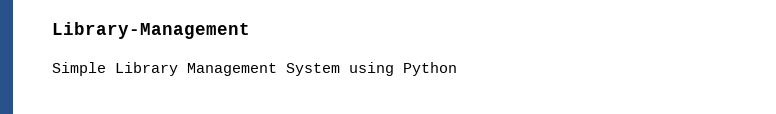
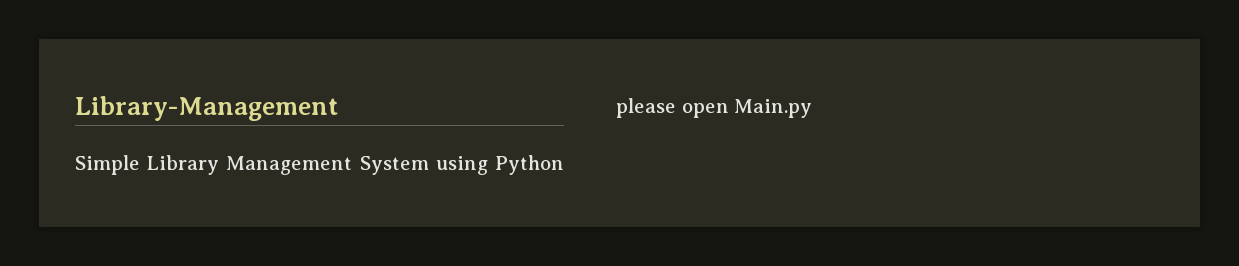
(457, 69) none -> [616,98,813,118] please open Main.py

